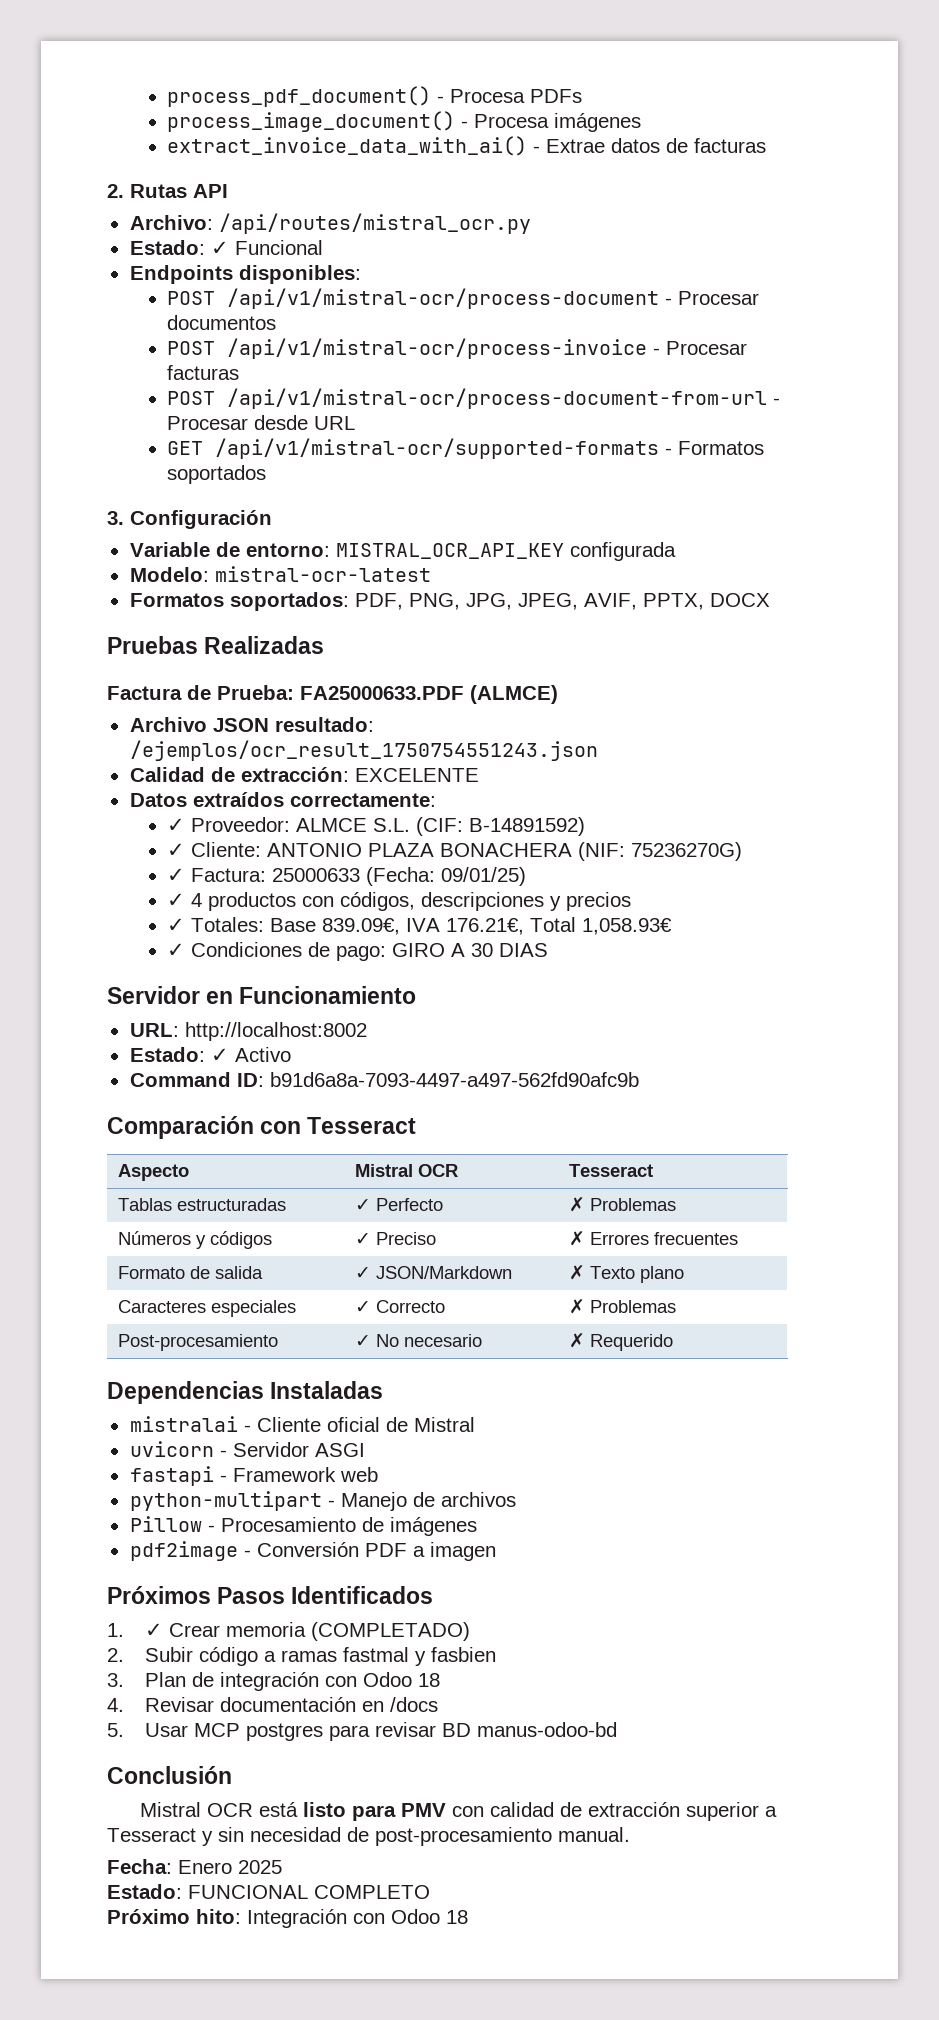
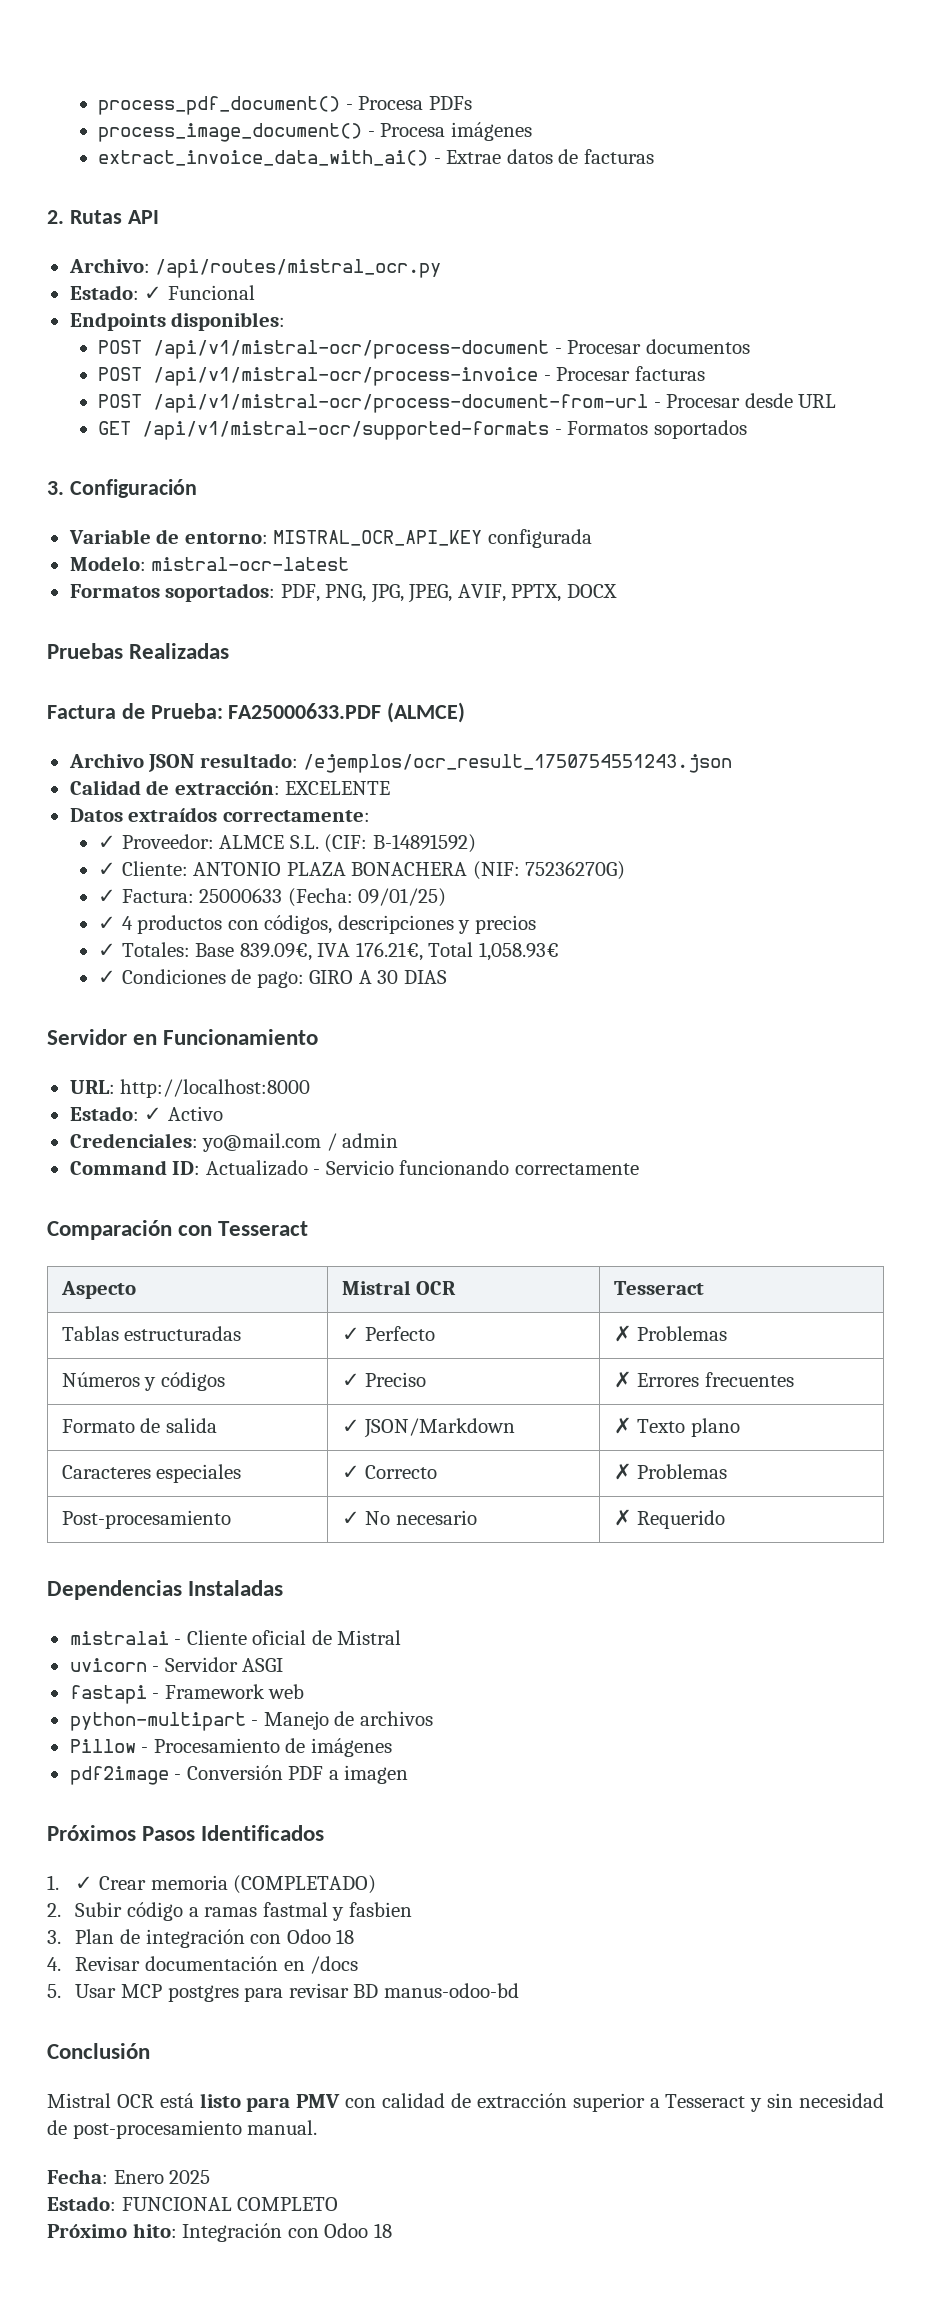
[184,1022,367,1041] http://localhost:8002 -> [120,1079,311,1098] http://localhost:8000
[129,1072,639,1087] Command ID: b91d6a8a-7093-4497-a497-562fd90afc9b -> [69,1133,399,1152] [69,1160,639,1176] Credenciales: yo@mail.com / admin // Command ID: Actualizado - Servicio funcionando correctamente

